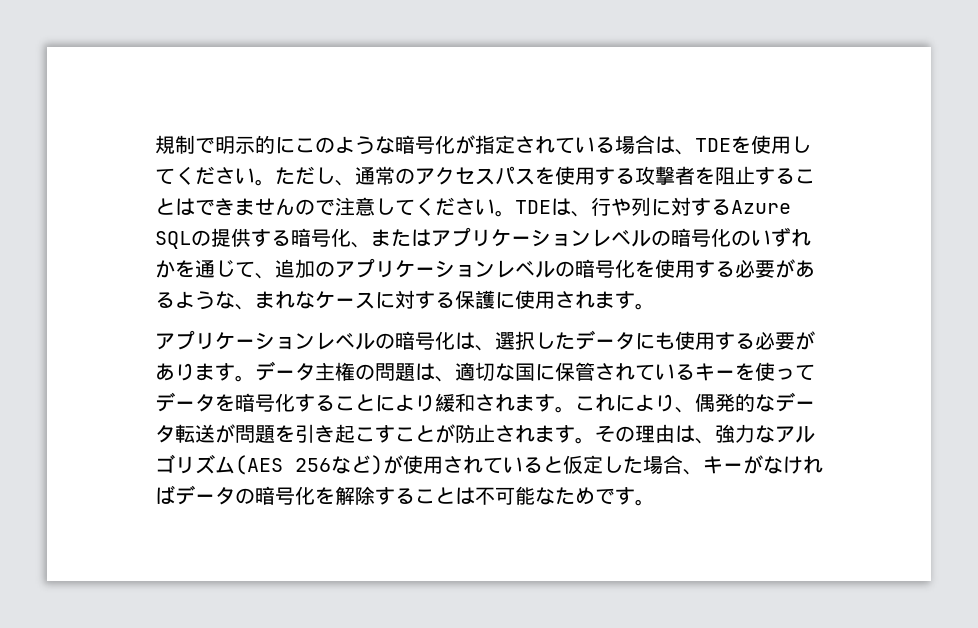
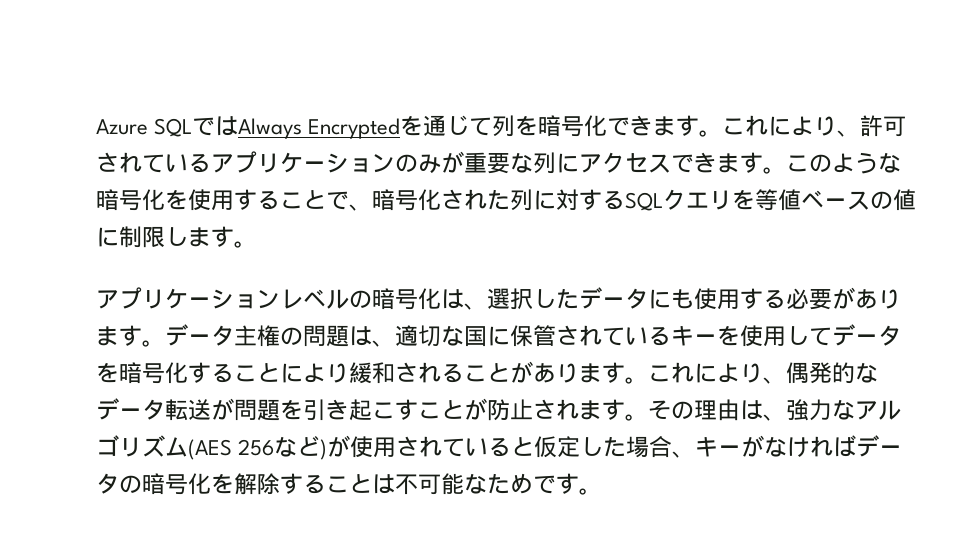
[155,135,811,155] [155,166,815,186] [155,197,791,217] [155,227,811,249] [155,258,815,279] [155,290,595,310] 規制で明示的にこのような暗号化が指定されている場合は、TDEを使用してください。ただし、通常のアクセスパスを使用する攻撃者を阻止することはできませんので注意してください。TDEは、行や列に対するAzure SQLの提供する暗号化、またはアプリケーションレベルの暗号化のいずれかを通じて、追加のアプリケーションレベルの暗号化を使用する必要があるような、まれなケースに対する保護に使用され -> [96,115,907,139] [96,151,901,174] [96,189,916,211] [96,226,188,248] Azure SQLではAlways Encryptedを通じて列を暗号化できます。これにより、許可されているアプリケーションのみが重要な列にアクセスできます。このような暗号化を使用することで、暗号化された列に対するSQLクエリを等値ベースの値に制限し
[775,368,795,380] っ -> [763,326,809,347] 用し
(515, 403) none -> [441,361,579,383] ることがあり

